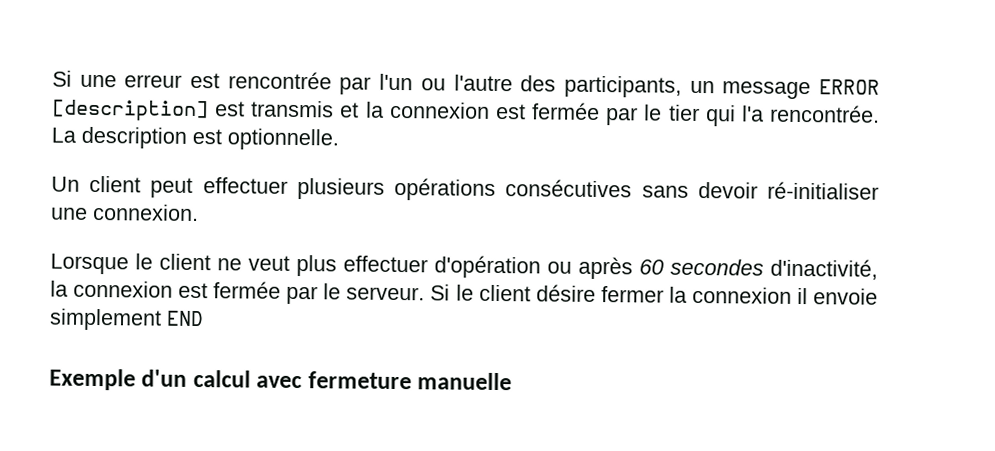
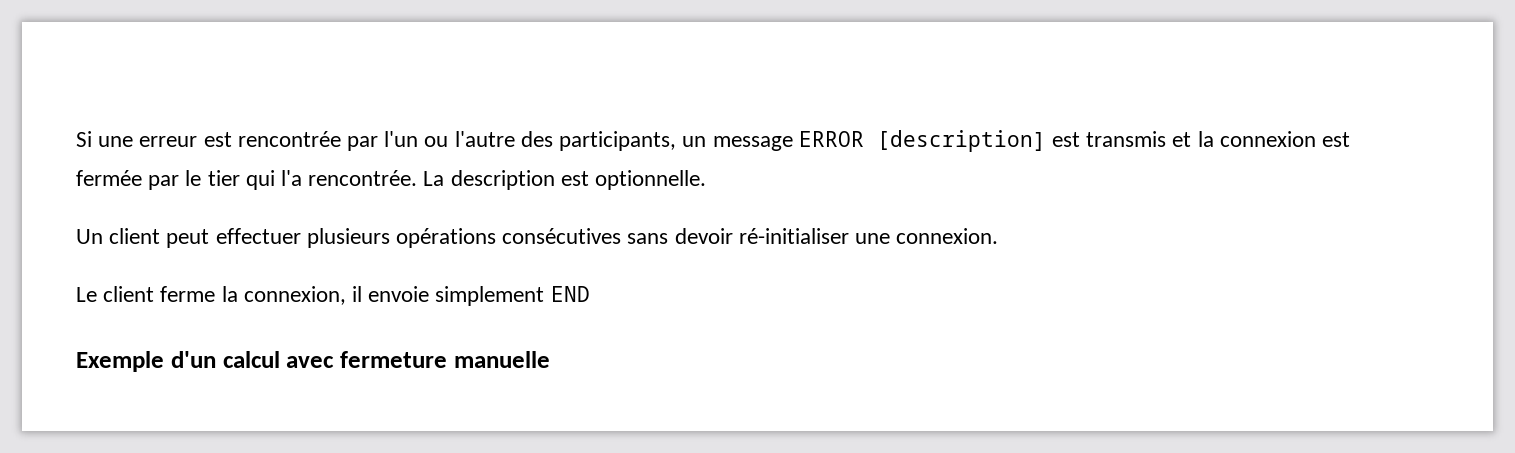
[50,253,878,280] [50,280,792,305] Lorsque le client ne veut plus effectuer d'opération ou après 60 secondes d'inactivité, la connexion est fermée par le serveur. Si le client désire fermer la connexion -> [76,286,346,305] Le client ferme la connexion,

